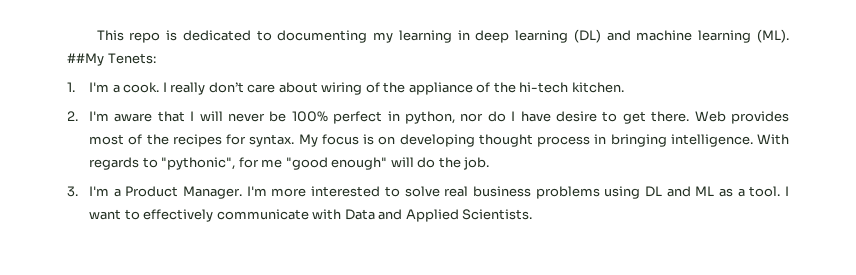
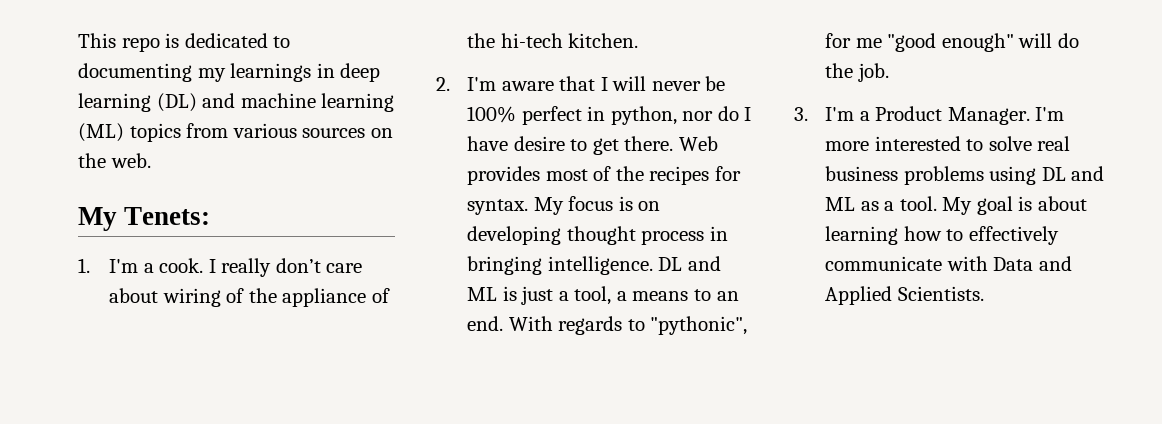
[398,30,452,43] learning -> [230,63,312,82] learnings
[757,29,789,43] [67,53,104,66] (ML). ##My -> [78,123,393,142] [78,153,151,168] [78,207,117,231] (ML) topics from various sources on the web. // My
(753, 140) none -> [658,256,721,271] [467,286,739,305] [467,316,504,331] DL and ML is just a tool, a means to an end.
[785,186,790,196] [89,209,122,220] I want -> [942,196,1088,215] [825,226,942,245] My goal is about learning how

